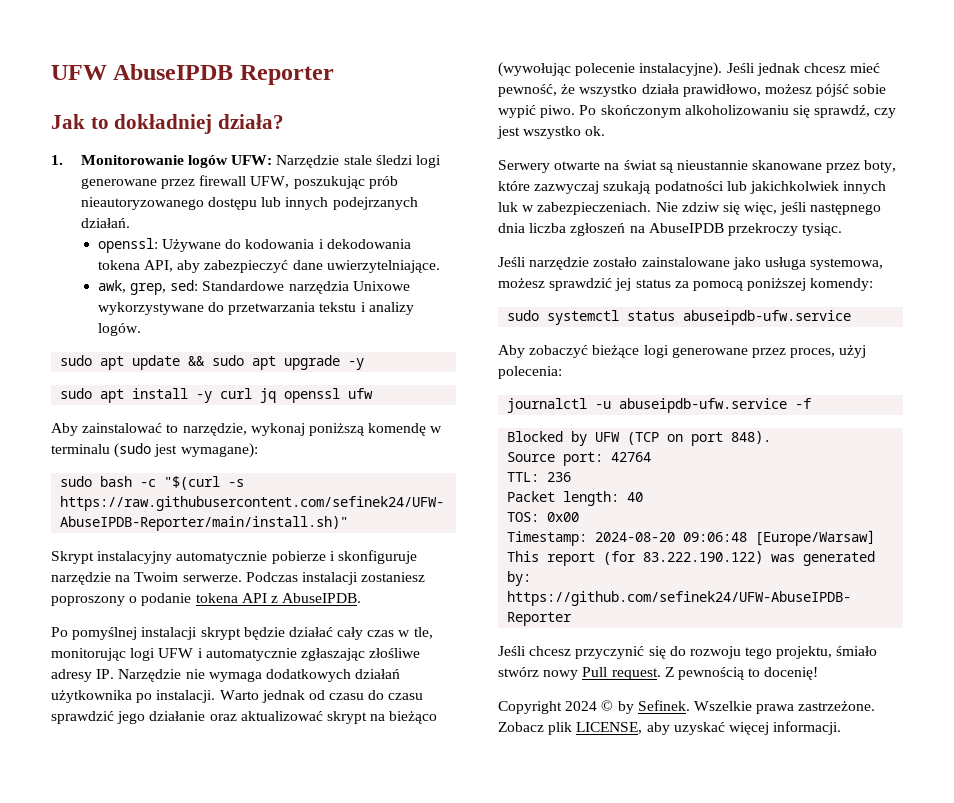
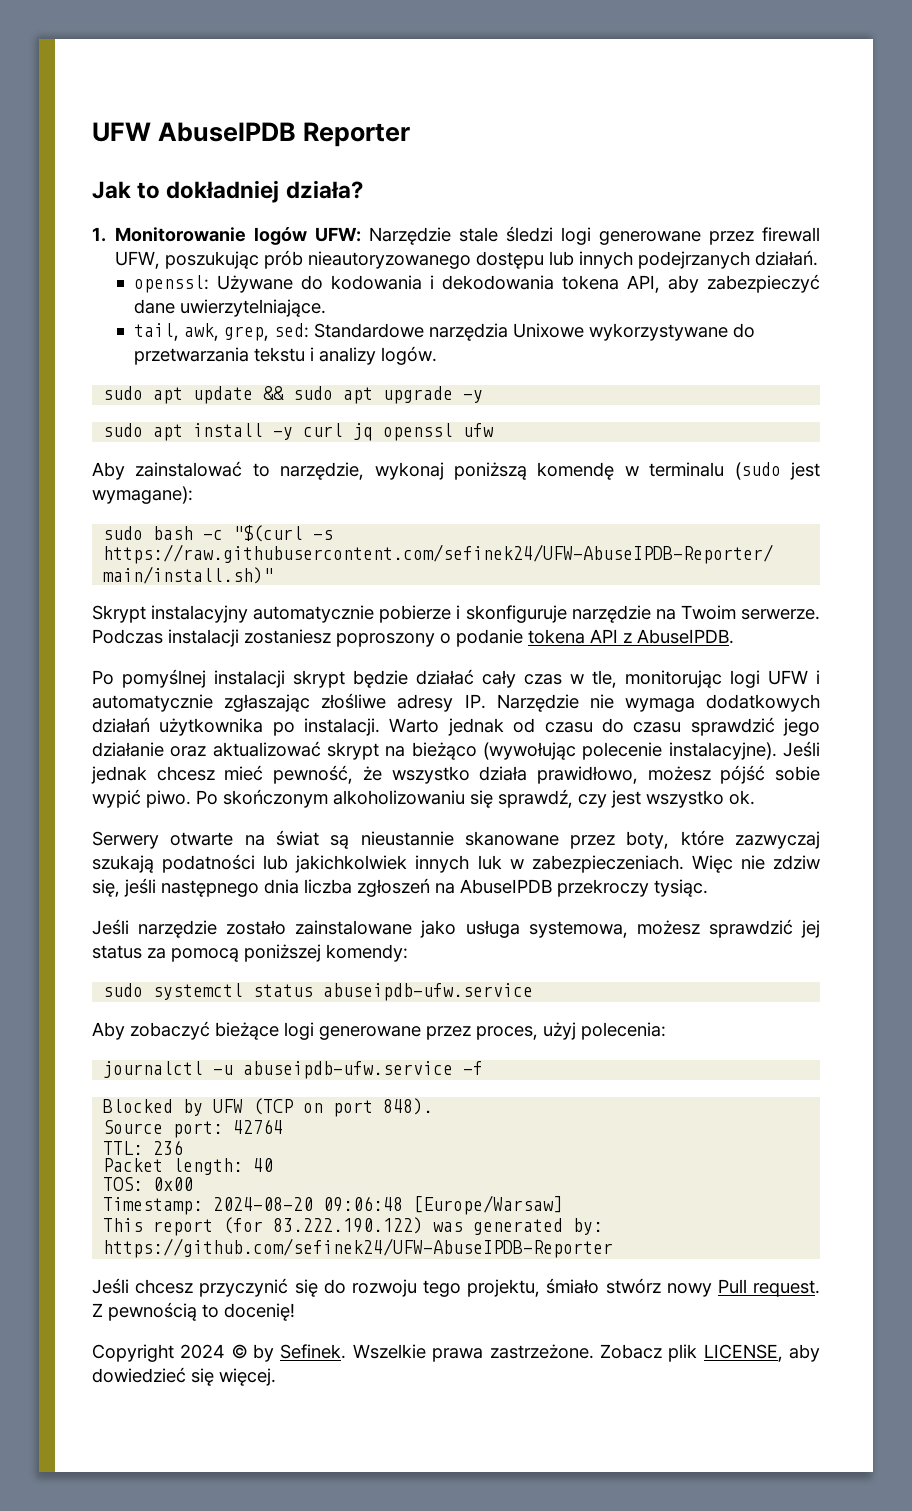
(440, 266) none -> [133,323,179,341] tail,
[655,202,778,215] Nie zdziw się więc, -> [691,855,821,873] [92,879,120,897] Więc nie zdziw się,
[673,721,842,735] uzyskać więcej informacji. -> [92,1367,276,1386] dowiedzieć się więcej.

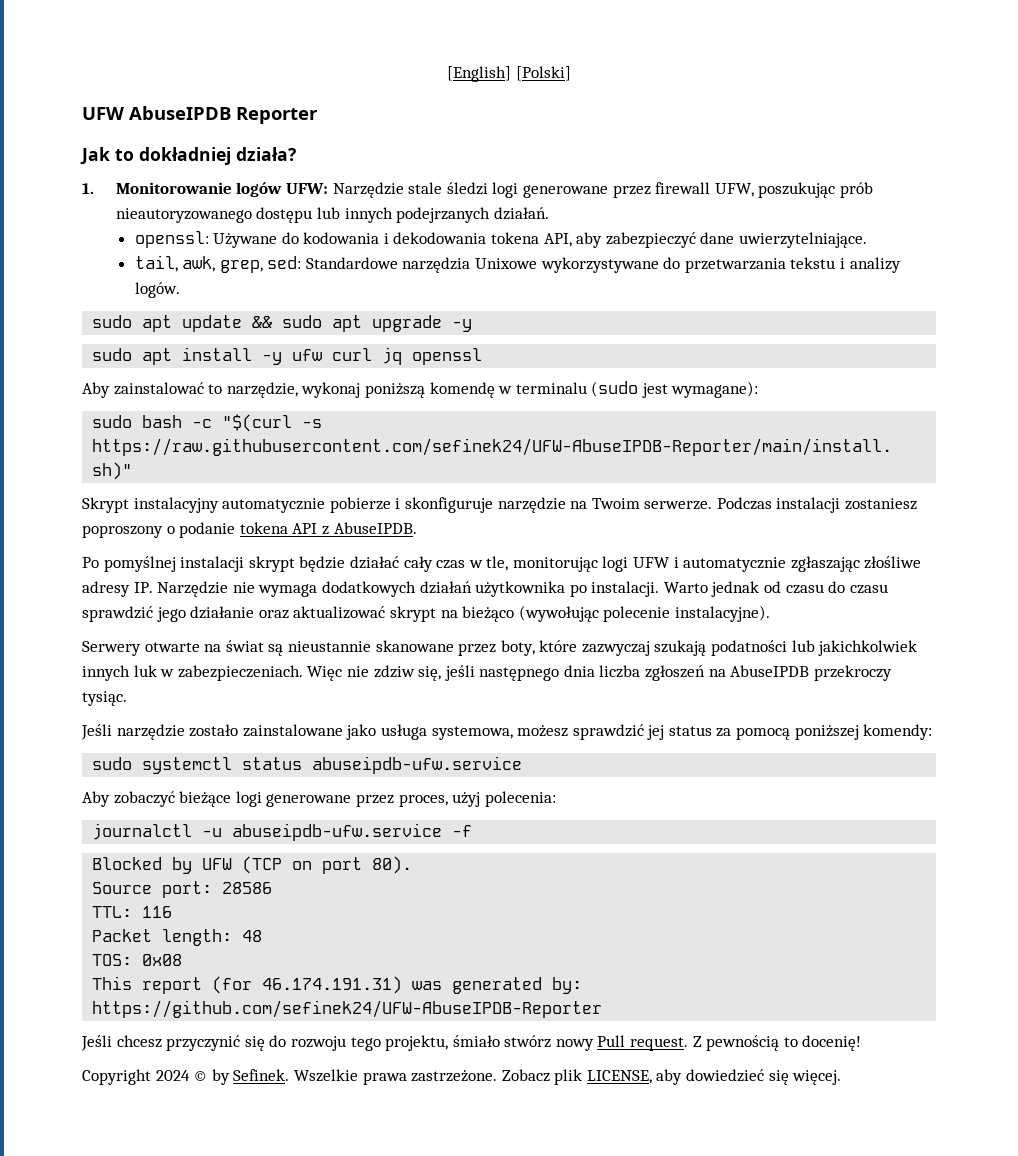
(92, 132) none -> [447,66,571,82] [English] [Polski] //
(294, 433) none -> [292,349,323,361] ufw
[463,423,495,437] ufw -> (483, 356) none
[783,741,820,757] [91,765,821,784] [92,789,755,808] Jeśli jednak chcesz mieć pewność, że wszystko działa prawidłowo, możesz pójść sobie wypić piwo. Po skończonym alkoholizowaniu się sprawdź, czy jest wszystko ok. -> (770, 613) none
[383,1098,434,1115] 848). -> [372,856,413,874] 80).
[233,1119,284,1134] 42764 -> [222,882,273,894] 28586
[153,1140,184,1155] 236 -> [142,906,173,918] 116
[253,1158,274,1172] 40 -> [242,930,263,942] 48
[153,1177,194,1191] [103,1195,564,1215] 0x00 // Timestamp: 2024-08-20 09:06:48 [Europe/Warsaw] -> [142,954,183,966] 0x08
[273,1217,424,1234] 83.222.190.122) -> [262,976,403,994] 46.174.191.31)

